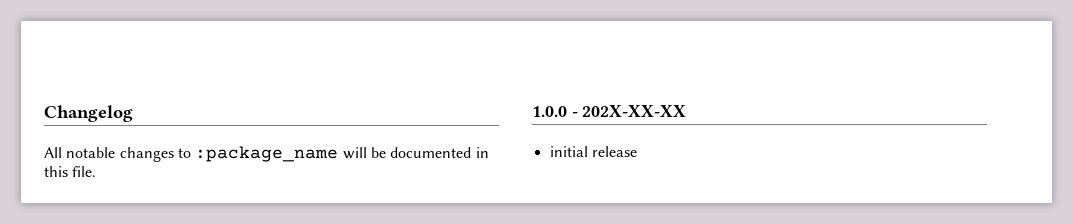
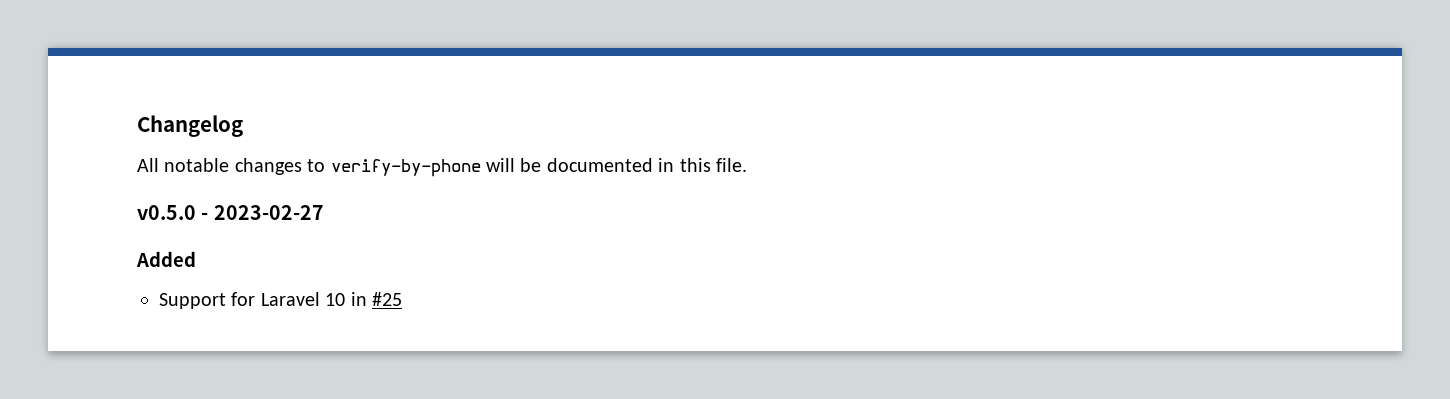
[195,146,339,162] :package_name -> [330,159,481,177] verify-by-phone
[532,105,687,117] [549,146,637,157] 1.0.0 - 202X-XX-XX // initial release -> [137,205,324,220] [136,251,196,267] [159,292,402,309] v0.5.0 - 2023-02-27 // Added // Support for Laravel 10 in #25

